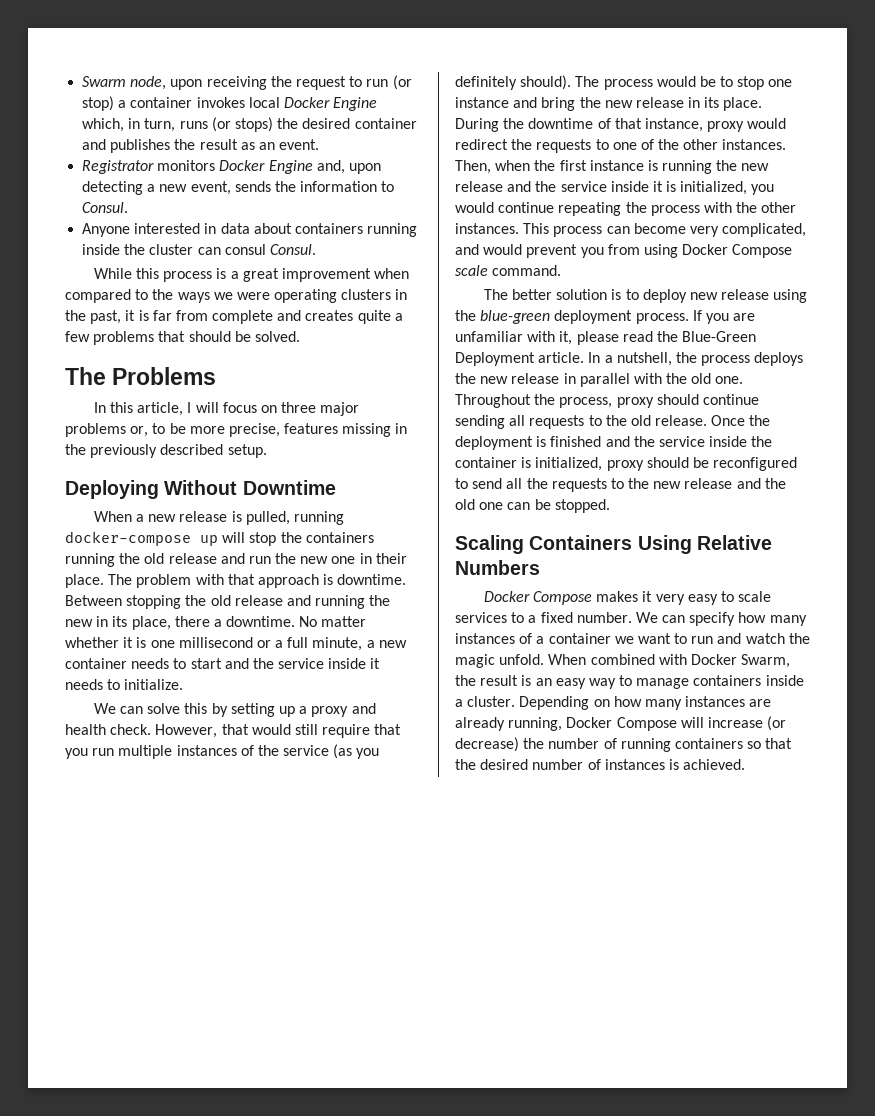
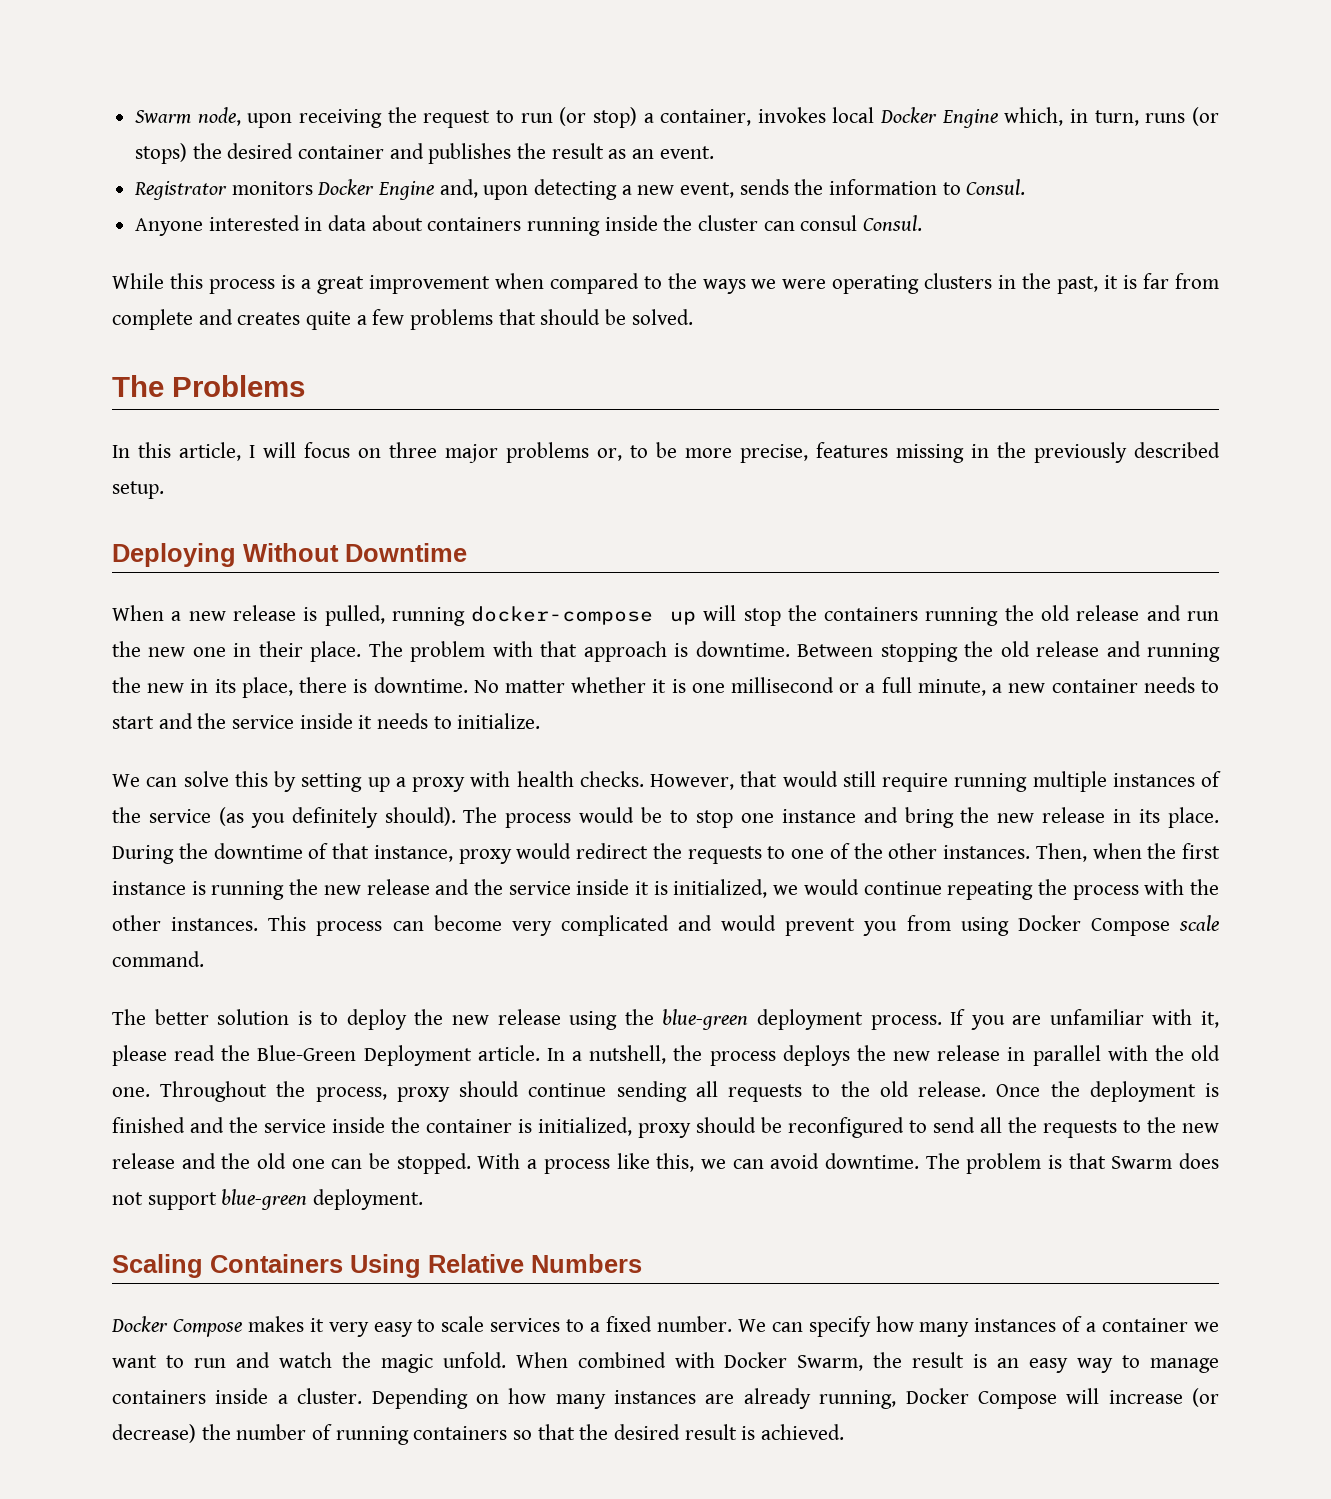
[130,97,193,108] container -> [660,109,752,126] container,
[213,619,222,627] a -> [353,679,368,693] is
[351,703,376,714] [65,724,152,735] and health check. -> [470,771,644,787] with health checks.
[374,724,402,735] [65,748,115,759] that you run -> [954,773,1028,792] running
[751,184,775,195] you -> [773,885,799,895] we
[722,223,807,237] complicated, -> [560,915,669,936] complicated
(687, 296) none -> [414,1009,444,1025] the
(610, 506) none -> [477,1153,1219,1174] [112,1189,424,1210] With a process like this, we can avoid downtime. The problem is that Swarm does not support blue-green deployment.
[532,759,665,770] number of instances -> [684,1424,737,1440] result

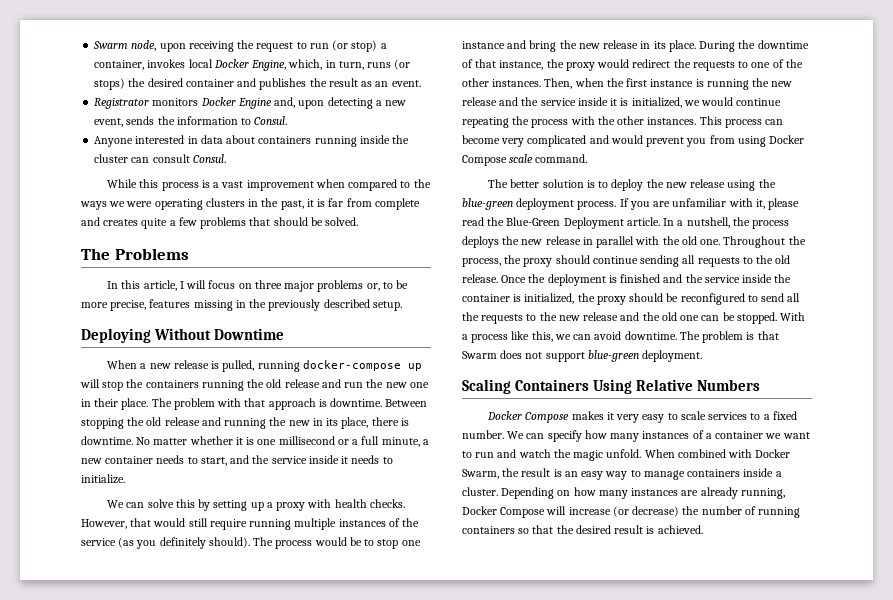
[941,109,998,128] Engine -> [251,60,287,71] Engine,
[800,215,858,231] consul -> [152,154,190,163] consult
[316,276,364,294] great -> [221,181,244,188] vast
[112,716,154,729] start -> [200,457,227,466] start,
(453, 853) none -> [546,59,564,68] the
(387, 1094) none -> [504,255,522,264] the
(632, 1126) none -> [577,293,595,302] the

